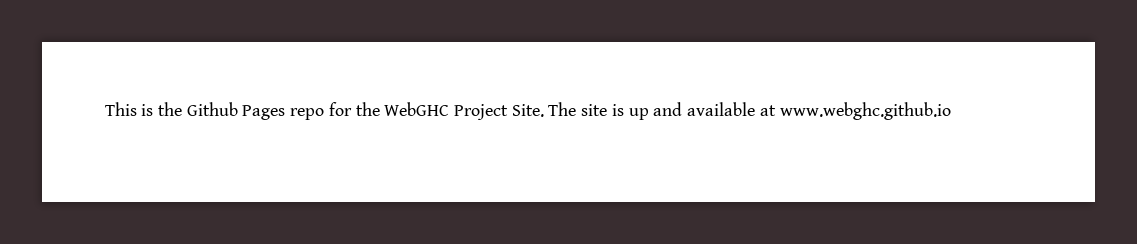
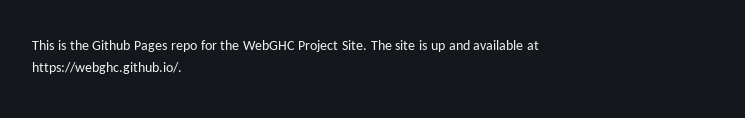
[779,102,951,120] www.webghc.github.io -> [32,62,182,74] https://webghc.github.io/.

